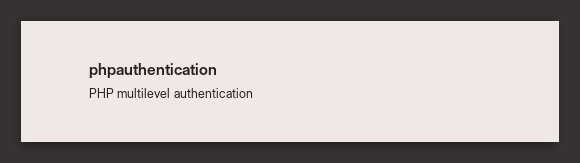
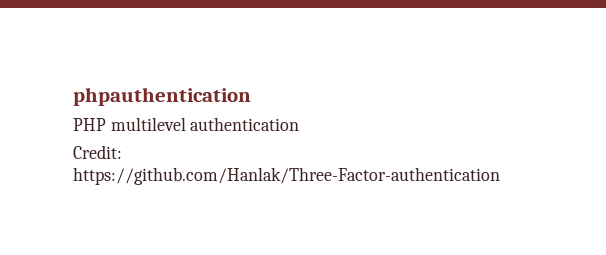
(253, 93) none -> [73,145,122,159] [73,167,500,185] // Credit: https://github.com/Hanlak/Three-Factor-authentication

